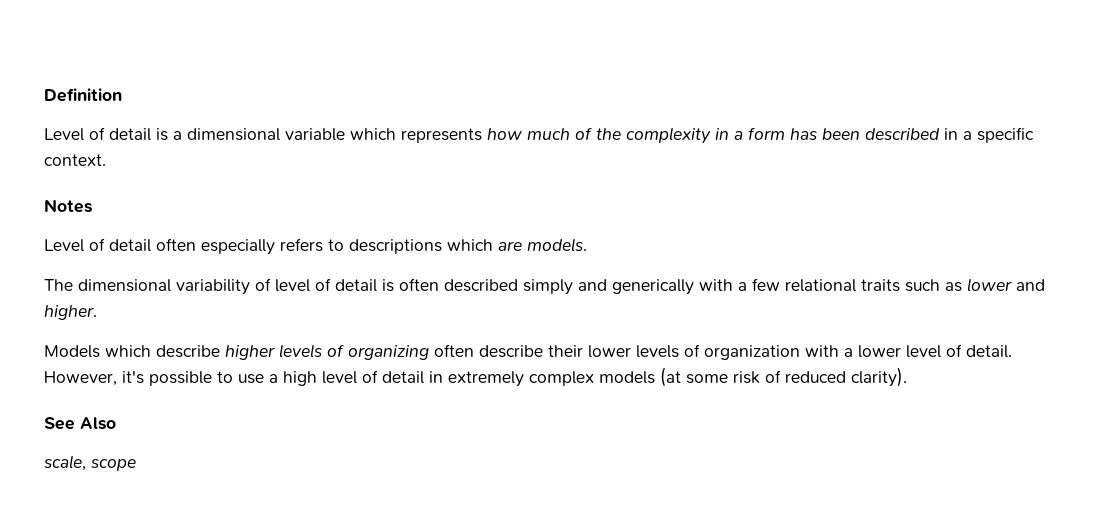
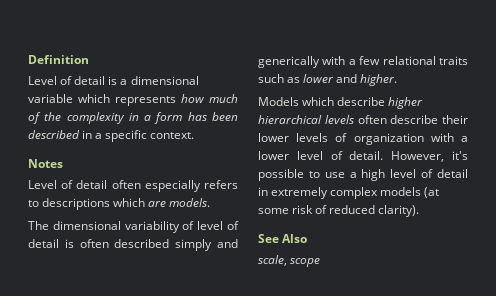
[279,344,429,360] levels of organizing -> [258,115,354,124] hierarchical levels

